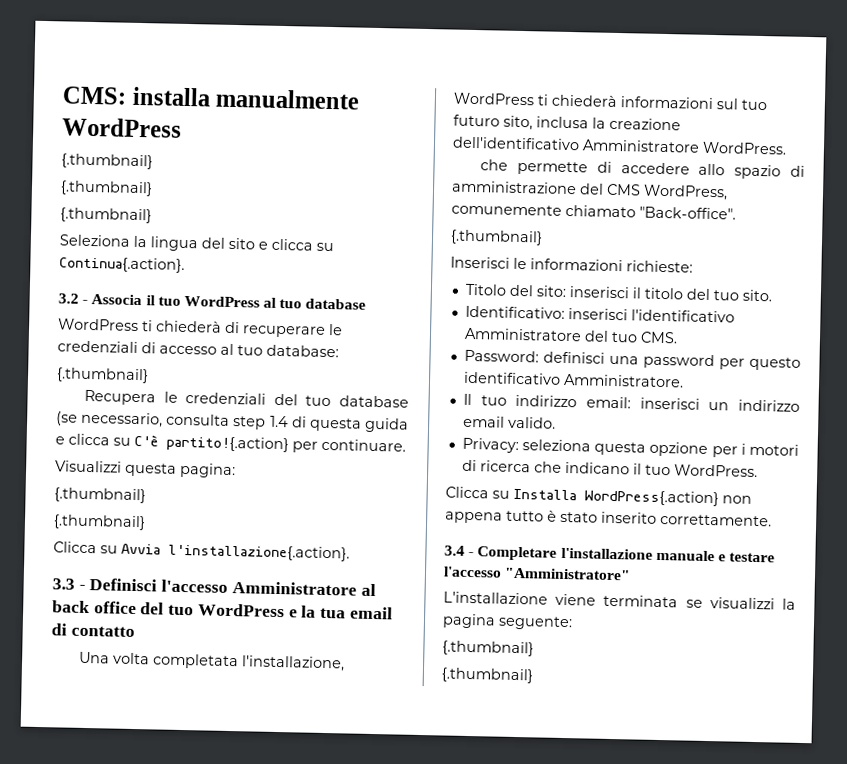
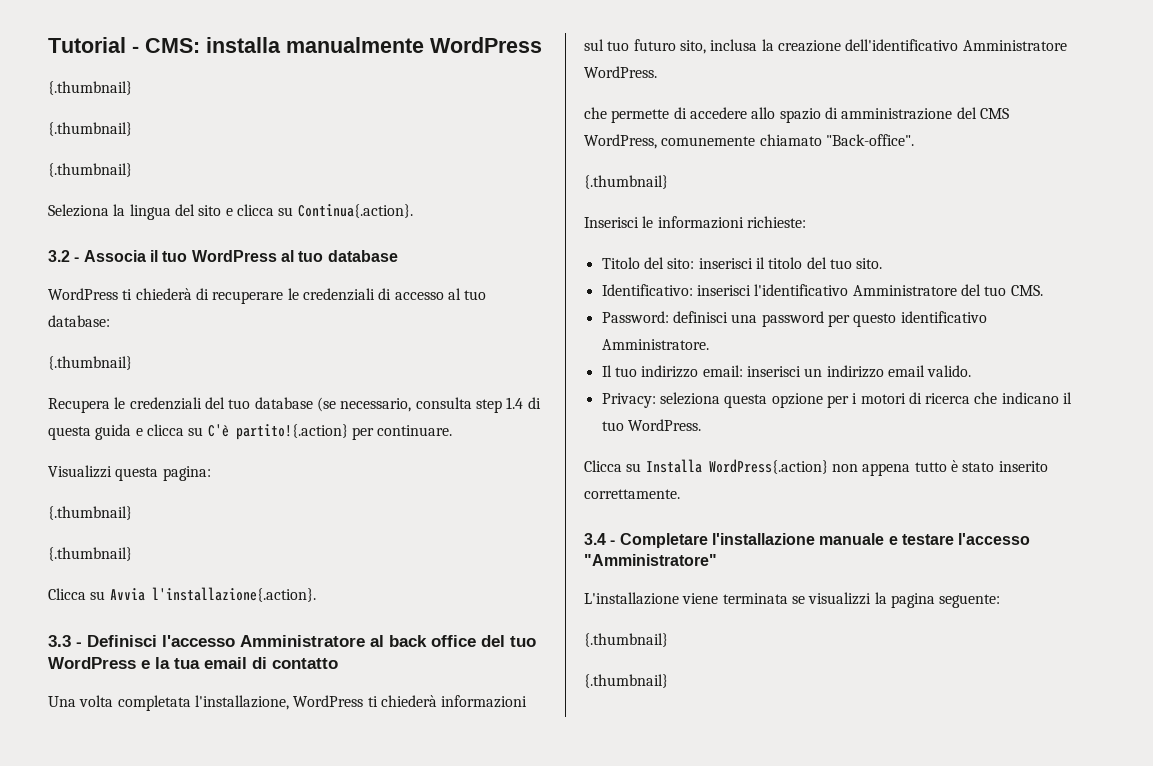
(62, 95) none -> [48,37,139,53] Tutorial -

